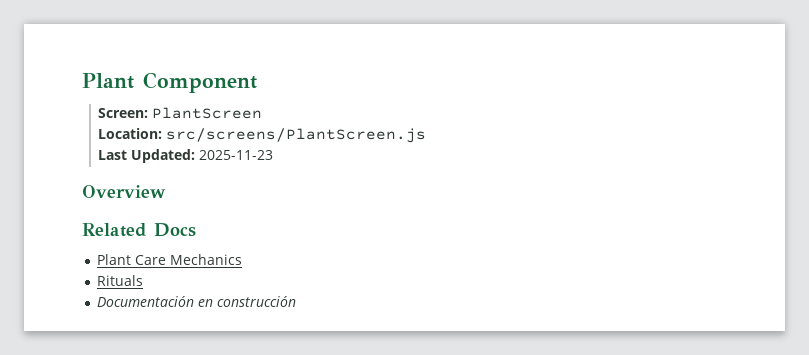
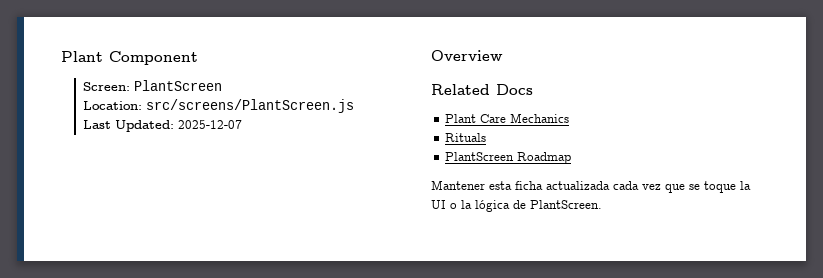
[199,150,274,160] 2025-11-23 -> [177,120,242,129] 2025-12-07
[96,296,296,307] Documentación en construcción -> [445,152,572,164] [431,180,751,193] [431,200,602,212] PlantScreen Roadmap // Mantener esta ficha actualizada cada vez que se toque la UI o la lógica de PlantScreen.

